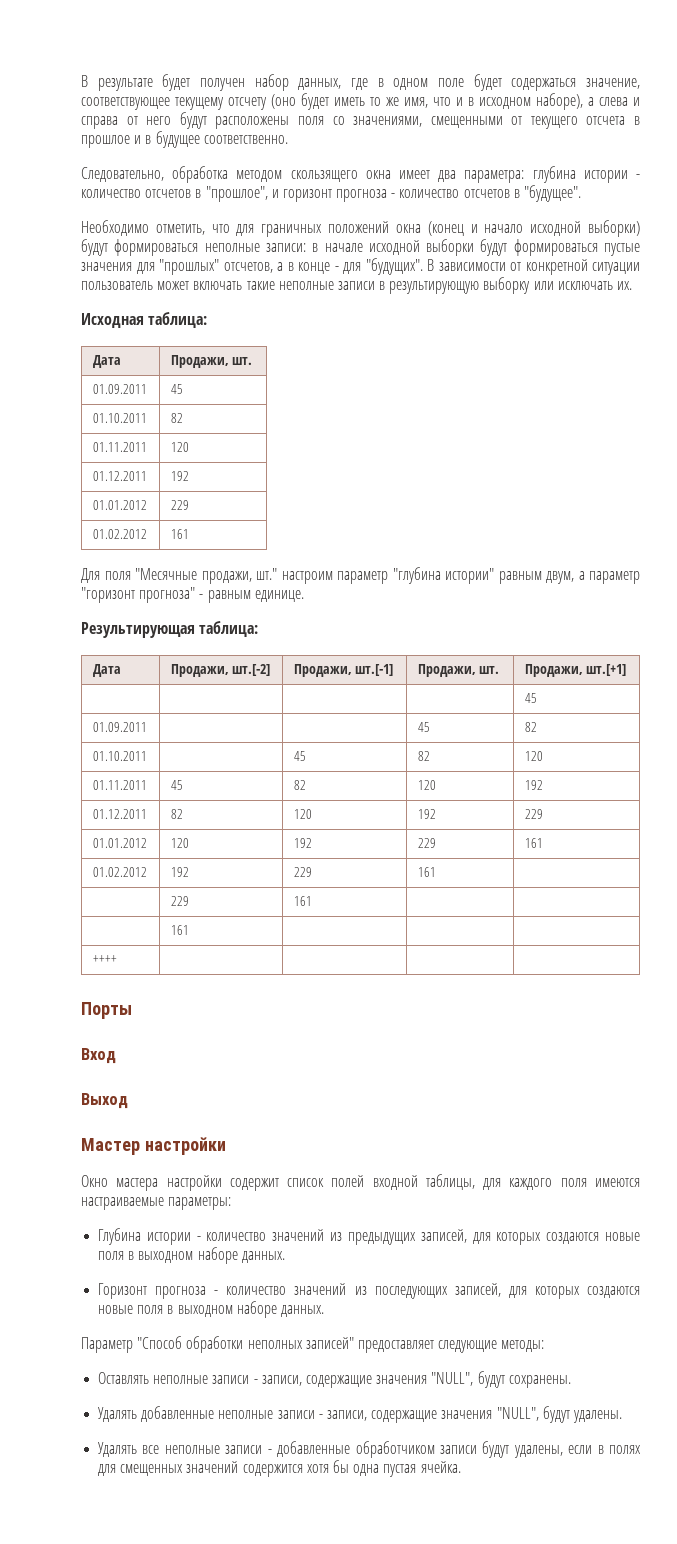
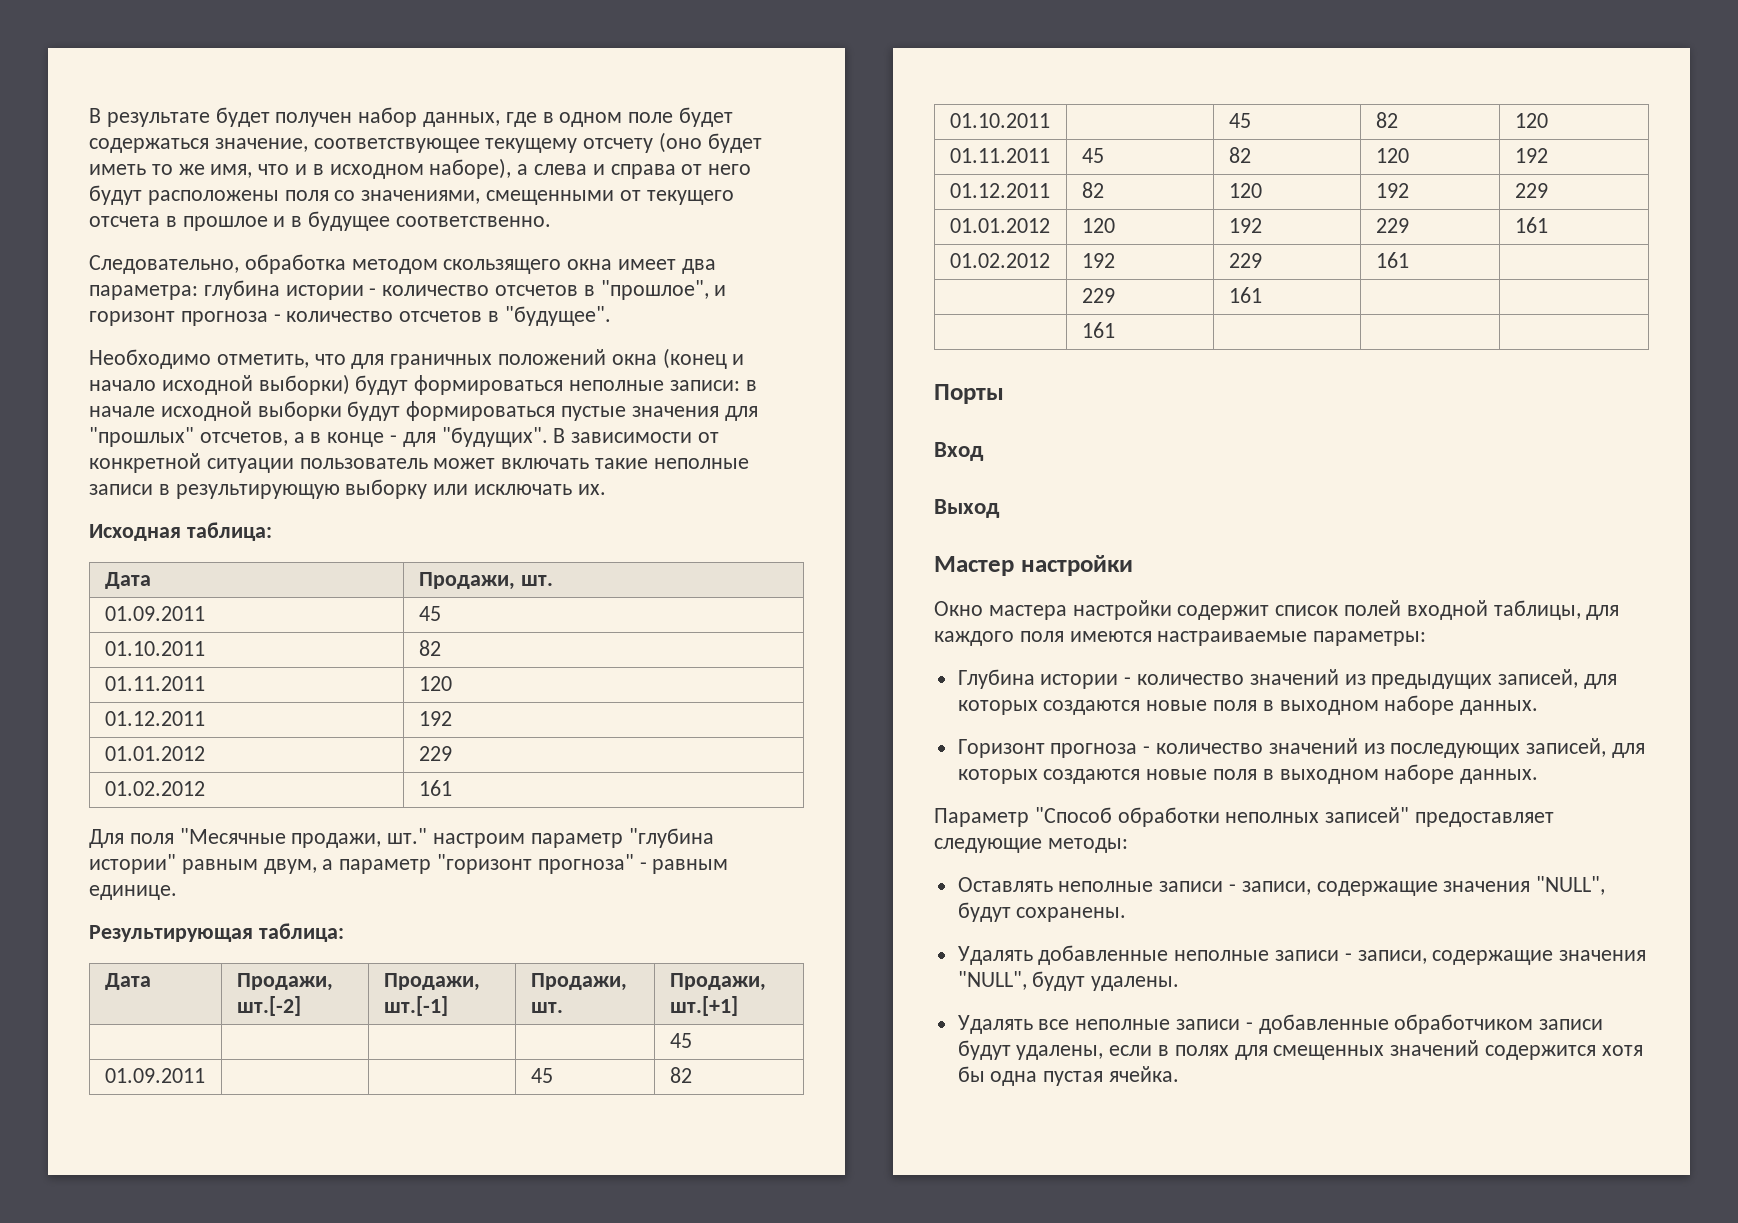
[92,955,117,964] // ++++ | | | | -> (1115, 330) none

